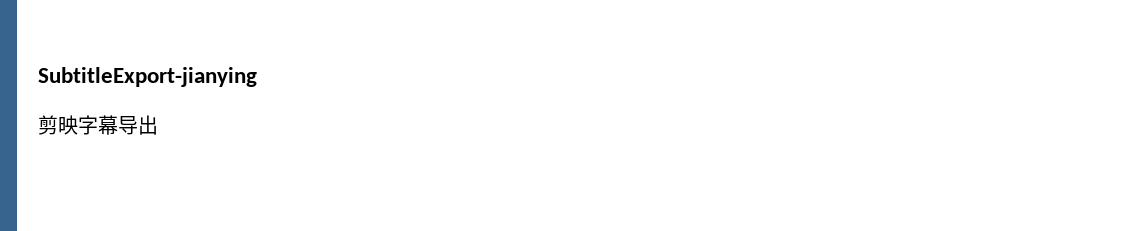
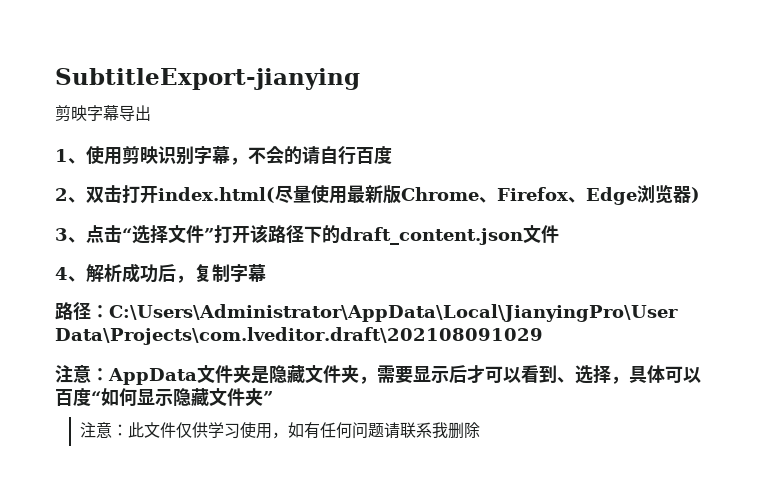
(158, 125) none -> [55,146,392,165] [55,185,700,205] [55,224,559,245] [55,263,266,283] [55,302,678,322] [55,327,543,345] [55,365,701,385] [55,388,273,407] [79,422,480,439] // 1、使用剪映识别字幕，不会的请自行百度 // 2、双击打开index.html(尽量使用最新版Chrome、Firefox、Edge浏览器) // 3、点击“选择文件”打开该路径下的draft_content.json文件 // 4、解析成功后，复制字幕 // 路径：C:\Users\Administrator\AppData\Local\JianyingPro\User Data\Projects\com.lveditor.draft\202108091029 // 注意：AppData文件夹是隐藏文件夹，需要显示后才可以看到、选择，具体可以百度“如何显示隐藏文件夹” // 注意：此文件仅供学习使用，如有任何问题请联系我删除

